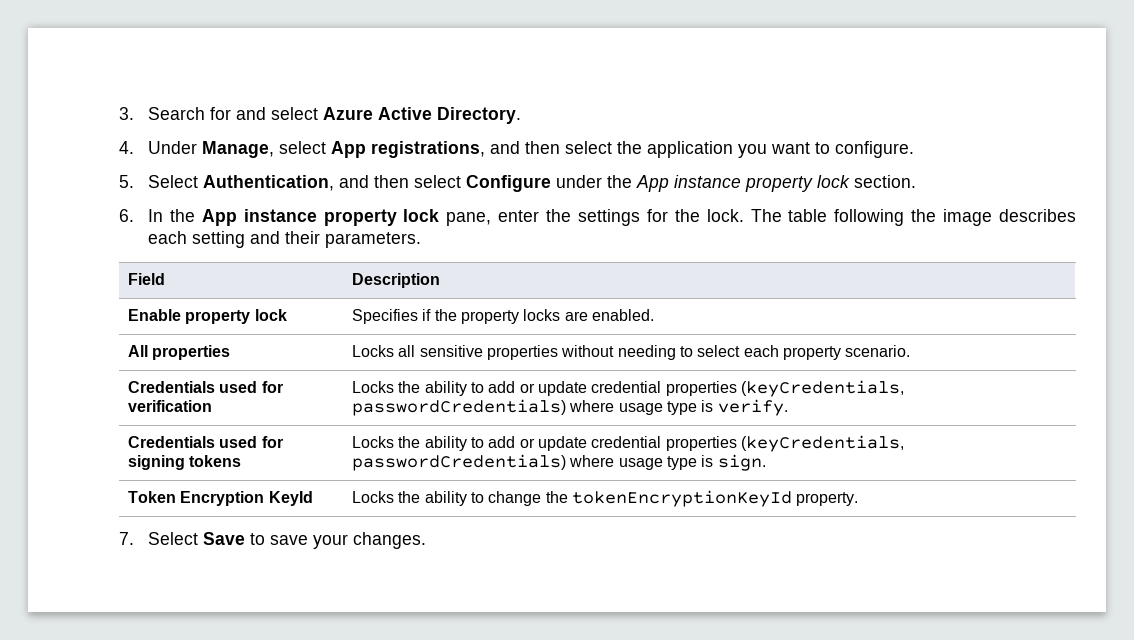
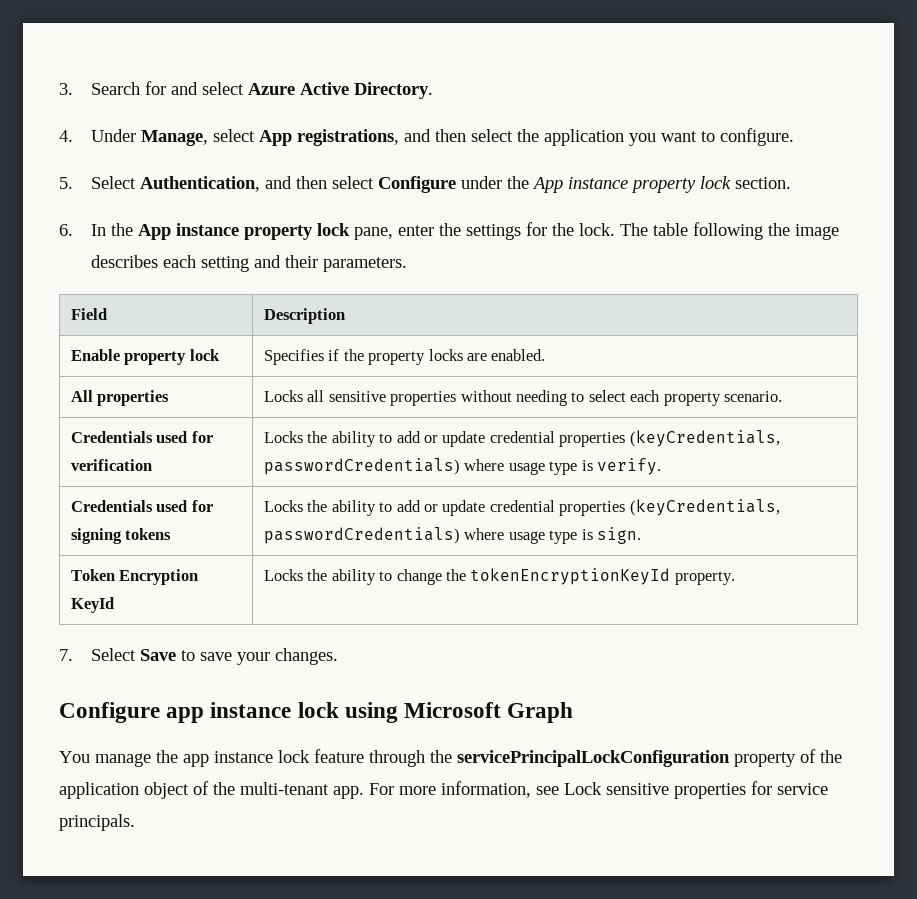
(427, 540) none -> [59,702,574,723] [59,749,842,767] [59,781,828,799] [59,814,135,831] // Configure app instance lock using Microsoft Graph // You manage the app instance lock feature through the servicePrincipalLockConfiguration property of the application object of the multi-tenant app. For more information, see Lock sensitive properties for service principals.

